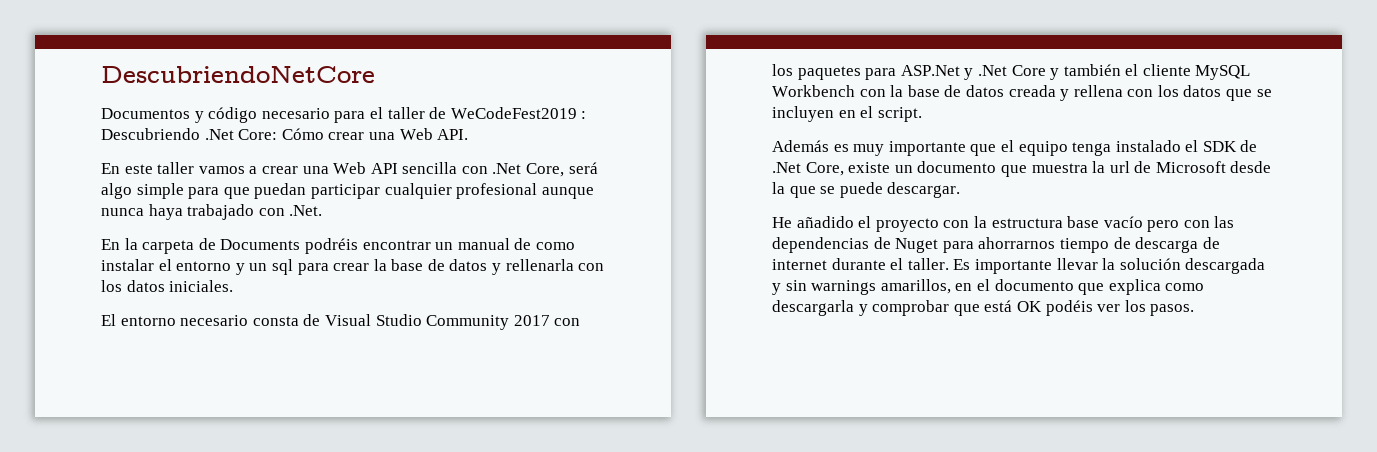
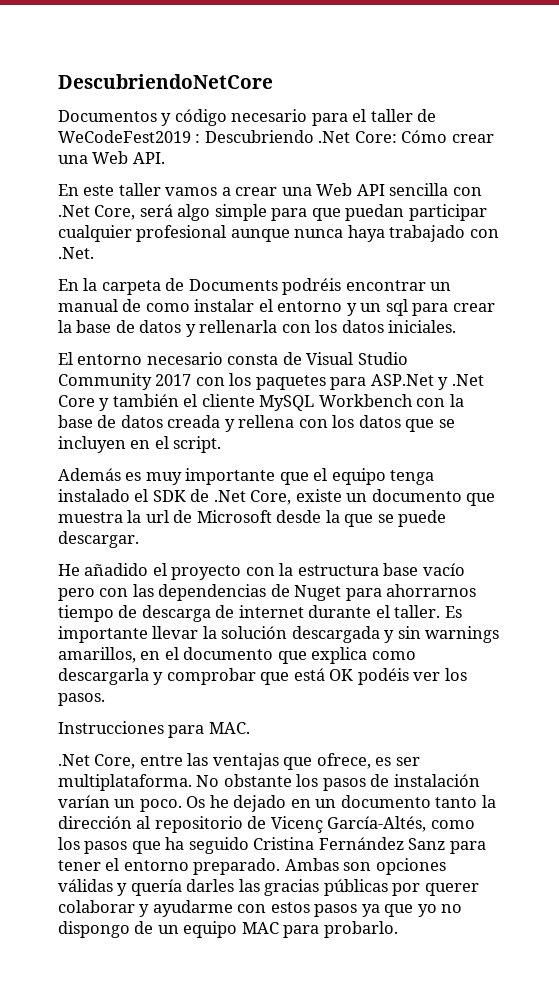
(1195, 310) none -> [58,721,250,738] [58,753,420,770] [58,774,480,791] [58,795,496,812] [58,816,475,833] [58,837,486,854] [58,858,446,875] [58,879,479,896] [58,900,463,917] [58,921,398,938] // Instrucciones para MAC. // .Net Core, entre las ventajas que ofrece, es ser multiplataforma. No obstante los pasos de instalación varían un poco. Os he dejado en un documento tanto la dirección al repositorio de Vicenç García-Altés, como los pasos que ha seguido Cristina Fernández Sanz para tener el entorno preparado. Ambas son opciones válidas y quería darles las gracias públicas por querer colaborar y ayudarme con estos pasos ya que yo no dispongo de un equipo MAC para probarlo.

